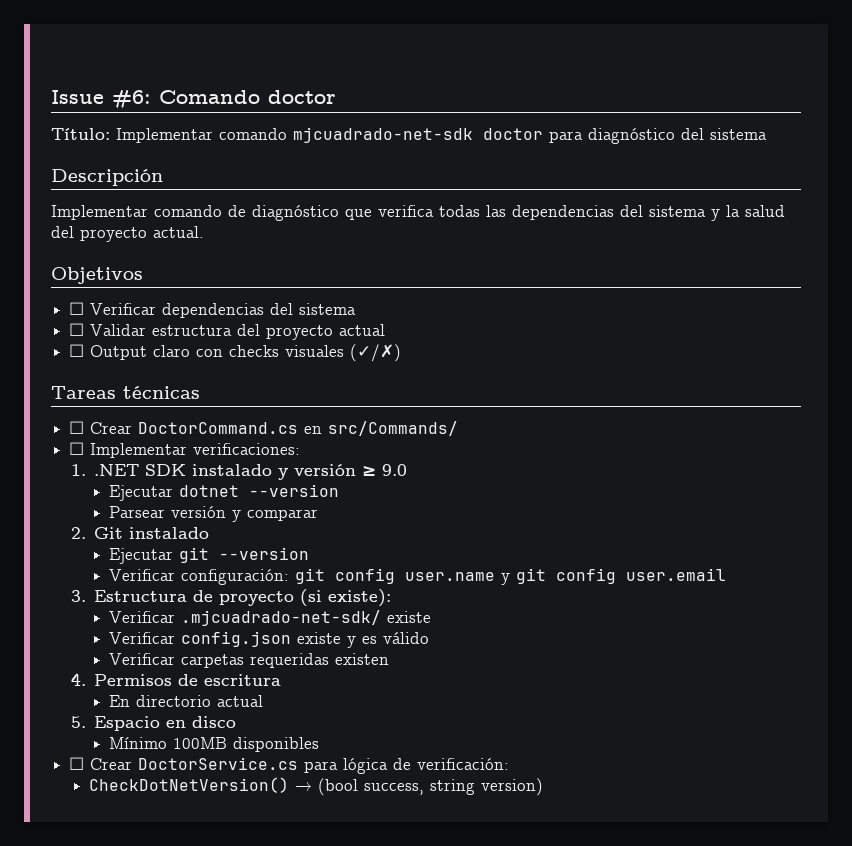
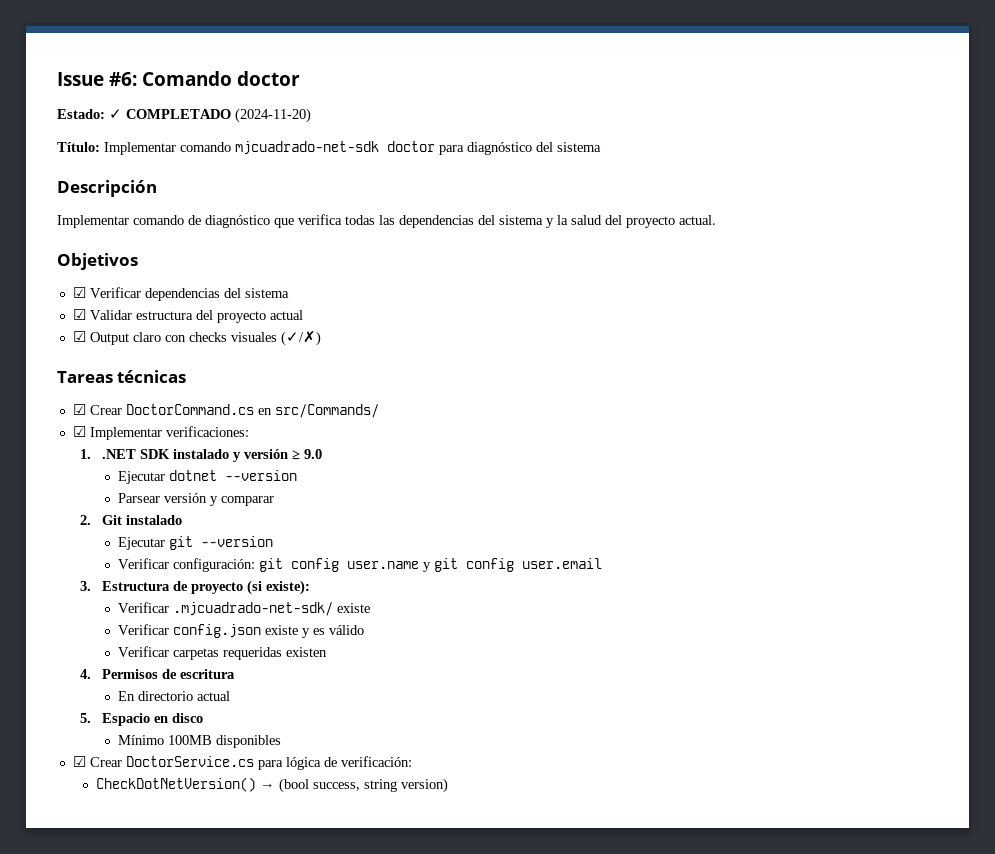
(336, 97) none -> [57,108,311,123] // Estado: ✓ COMPLETADO (2024-11-20)
[69,302,85,315] ☐ -> [72,287,86,298] ☑
[69,323,85,336] ☐ -> [72,309,86,320] ☑
[69,344,85,357] ☐ -> [72,331,86,342] ☑
[69,421,85,434] ☐ -> [72,404,86,415] ☑
[69,442,85,455] ☐ -> [72,426,86,437] ☑
[69,757,85,770] ☐ -> [72,756,86,767] ☑

